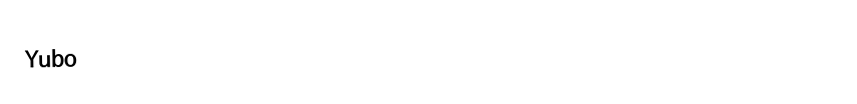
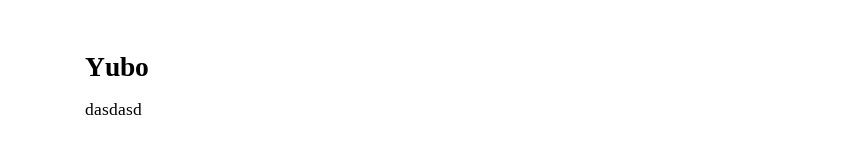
(78, 58) none -> [85,103,142,115] // dasdasd

